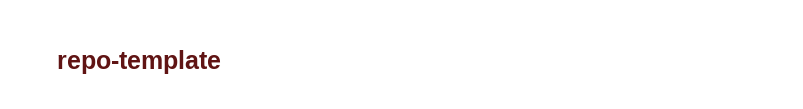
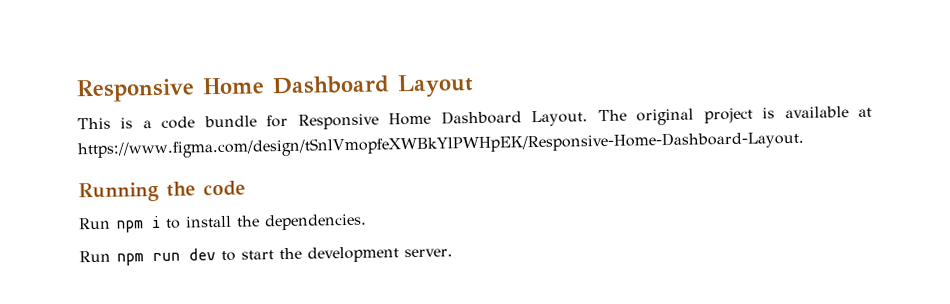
[57,50,221,74] repo-template -> [76,74,474,103] [77,106,873,130] [77,130,804,160] [78,180,246,203] [78,213,367,233] [79,246,453,266] Responsive Home Dashboard Layout // This is a code bundle for Responsive Home Dashboard Layout. The original project is available at https://www.figma.com/design/tSnlVmopfeXWBkYlPWHpEK/Responsive-Home-Dashboard-Layout. // Running the code // Run npm i to install the dependencies. // Run npm run dev to start the development server.

